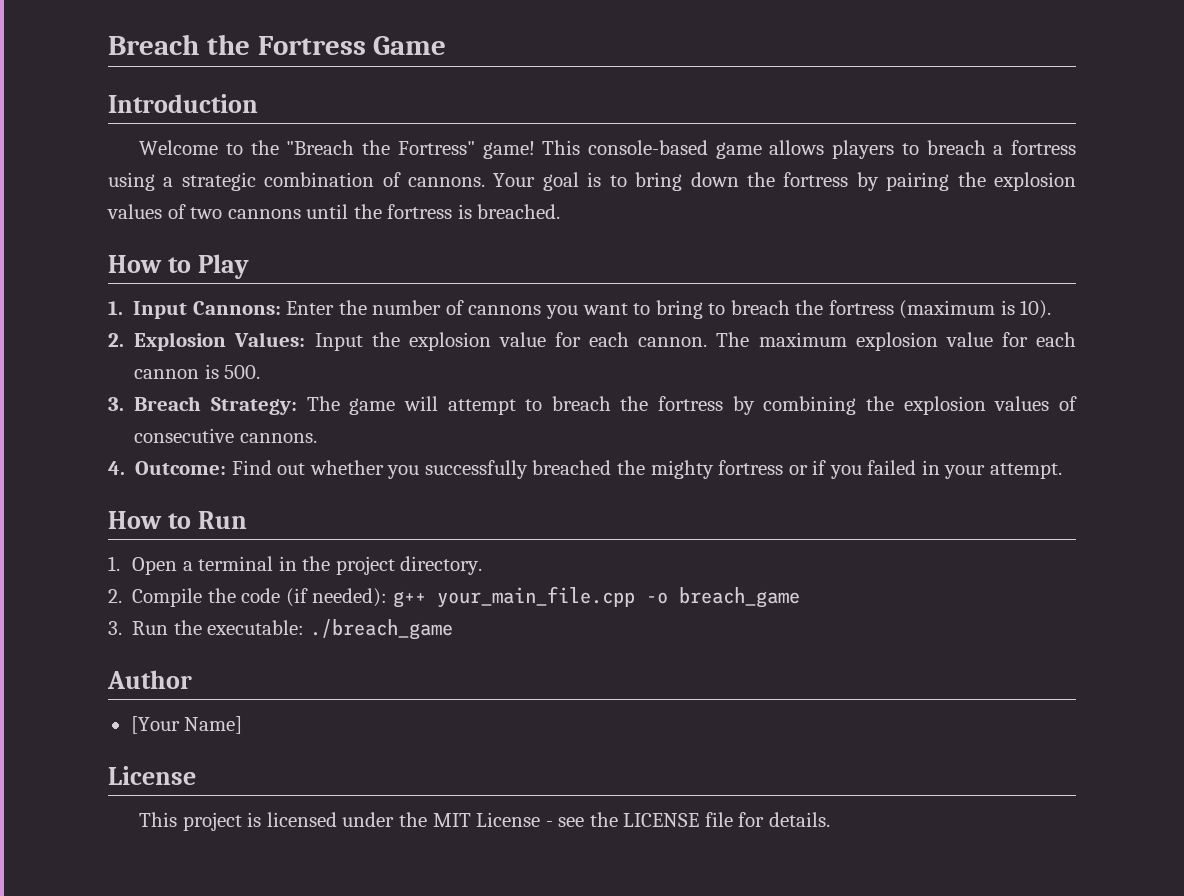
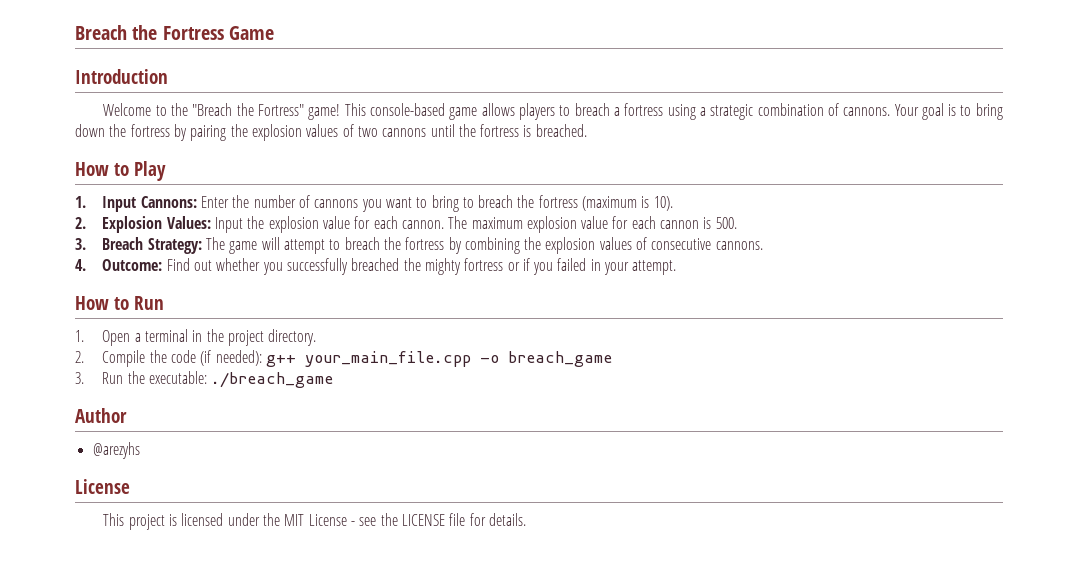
[130,716,243,734] [Your Name] -> [92,442,140,459] @arezyhs

